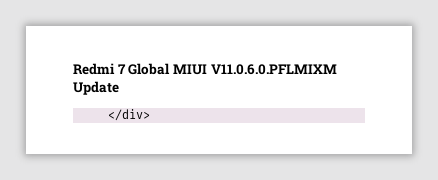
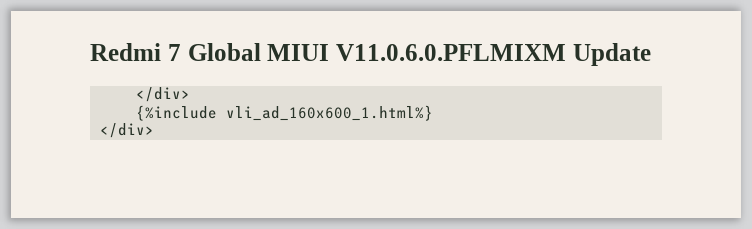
(150, 115) none -> [135,105,433,121] [99,123,154,138] // {%include vli_ad_160x600_1.html%} // </div>

